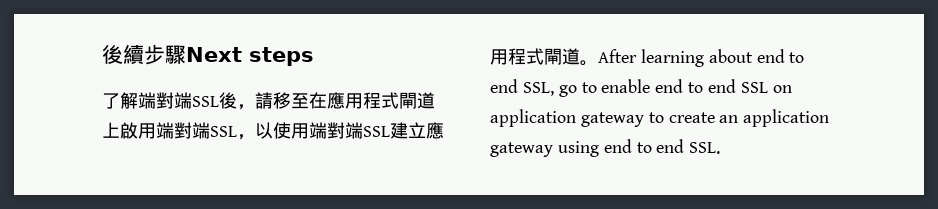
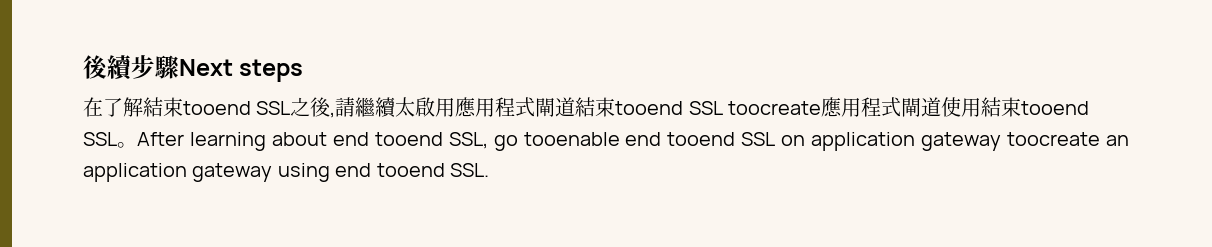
[102,92,435,110] [102,122,444,140] [490,48,580,65] 了解端對端SSL後，請移至在應用程式閘道上啟用端對端SSL，以使用端對端SSL建立應用程式閘道 -> [83,97,1090,118] [83,132,117,146] 在了解結束tooend SSL之後,請繼續太啟用應用程式閘道結束tooend SSL toocreate應用程式閘道使用結束tooend SSL
[789,52,805,63] [490,79,737,97] to end SSL, go to enable end to end -> [374,132,736,151] tooend SSL, go tooenable end tooend
[648,112,715,123] to create -> [1007,132,1101,146] toocreate
[636,139,685,153] to end -> [376,163,445,177] tooend

